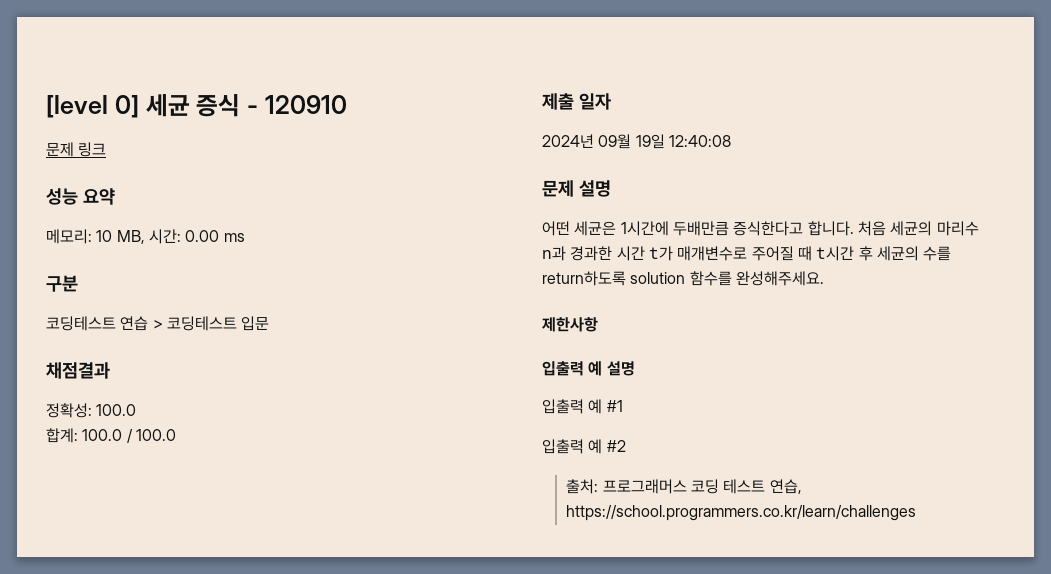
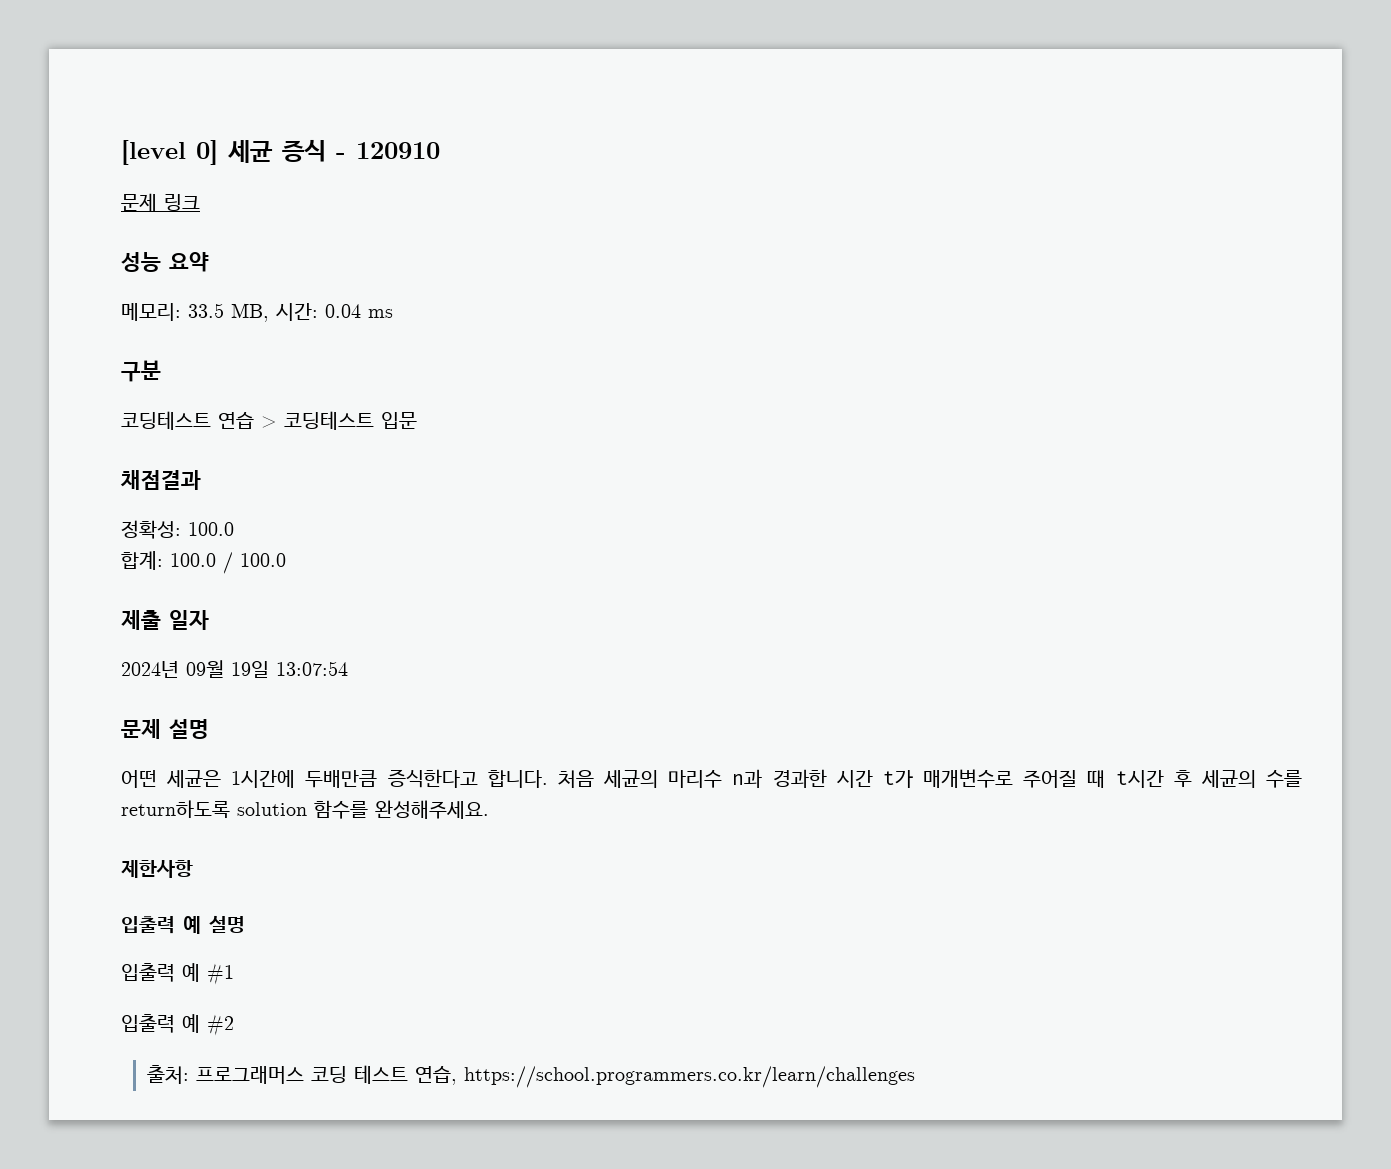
[96,230,113,242] 10 -> [188,303,224,318] 33.5
[185,230,220,242] 0.00 -> [325,304,361,318] 0.04
[668,135,731,147] 12:40:08 -> [276,661,348,676] 13:07:54

